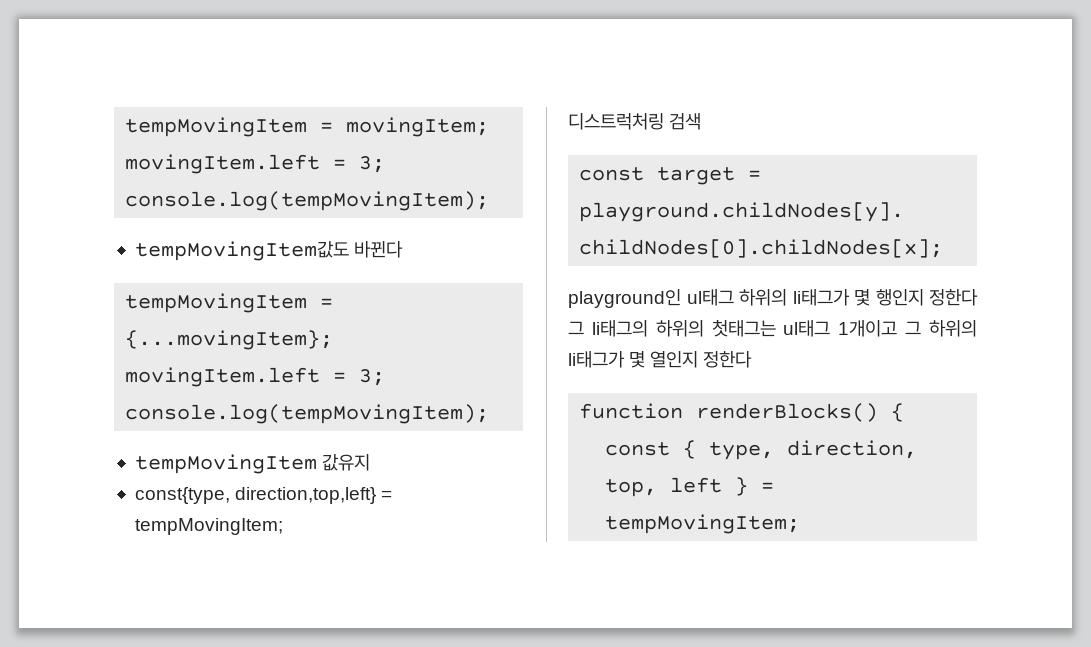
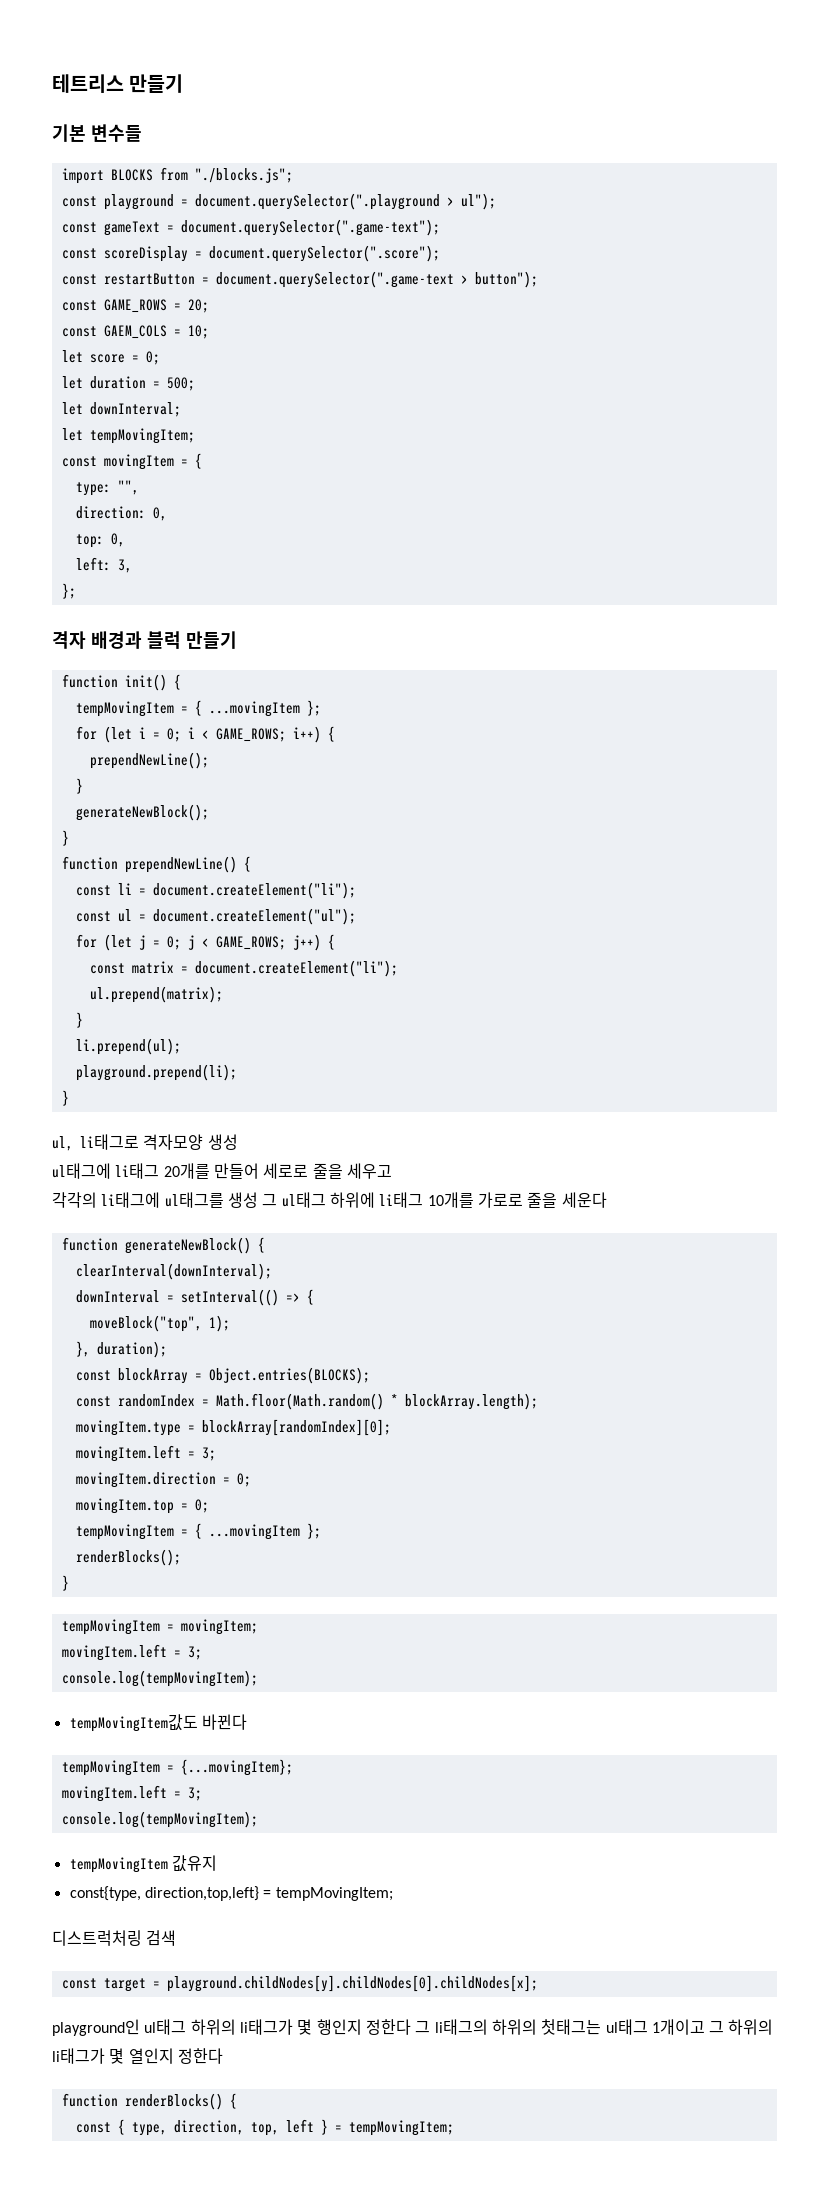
(125, 127) none -> [52,74,184,93] [52,124,142,142] [61,167,293,184] [61,193,496,210] [61,219,440,236] [61,245,440,262] [61,271,538,288] [61,299,209,313] [61,325,209,339] [61,350,160,365] [61,376,195,391] [61,402,181,417] [61,428,195,444] [61,453,202,470] [75,480,139,496] [75,506,167,521] [75,533,125,548] [75,557,132,573] [61,583,76,599] [52,631,237,649] [61,674,181,691] [75,700,321,717] [75,726,335,743] [89,752,209,769] [75,778,83,794] [75,804,209,821] [61,830,69,846] [61,856,251,873] [75,882,356,899] [75,908,356,925] [75,934,335,951] [89,960,398,977] [89,986,223,1003] [75,1012,83,1028] [75,1038,181,1055] [75,1064,237,1081] [61,1090,69,1106] [52,1134,238,1151] [52,1163,392,1179] [52,1192,607,1208] [61,1237,265,1254] [75,1263,272,1280] [75,1289,314,1306] [89,1315,230,1332] [75,1341,167,1358] [75,1367,370,1384] [75,1393,538,1410] [75,1419,391,1436] [75,1445,216,1462] [75,1472,251,1488] [75,1498,209,1514] [75,1523,321,1540] [75,1549,181,1566] [61,1575,69,1591] 테트리스 만들기 // 기본 변수들 // import BLOCKS from "./blocks.js"; // const playground = document.querySelector(".playground > ul"); // const gameText = document.querySelector(".game-text"); // const scoreDisplay = document.querySelector(".score"); // const restartButton = document.querySelector(".game-text > button"); // const GAME_ROWS = 20; // const GAEM_COLS = 10; // let score = 0; // let duration = 500; // let downInterval; // let tempMovingItem; // const movingItem = { // type: "", // direction: 0, // top: 0, // left: 3, // }; // 격자 배경과 블럭 만들기 // function init() { // tempMovingItem = { ...movingItem }; // for (let i = 0; i < GAME_ROWS; i++) { // prependNewLine(); // } // generateNewBlock(); // } // function prependNewLine() { // const li = document.createElement("li"); // const ul = document.createElement("ul"); // for (let j = 0; j < GAME_ROWS; j++) { // const matrix = document.createElement("li"); // ul.prepend(matrix); // } // li.prepend(ul); // playground.prepend(li); // } // ul, li태그로 격자모양 생성 // ul태그에 li태그 20개를 만들어 세로로 줄을 세우고 // 각각의 li태그에 ul태그를 생성 그 ul태그 하위에 li태그 10개를 가로로 줄을 세운다 // function generateNewBlock() { // clearInterval(downInterval); // downInterval = setInterval(() => { // moveBlock("top", 1); // }, duration); // const blockArray = Object.entries(BLOCKS); // const randomIndex = Math.floor(Math.random() * blockArray.length); // movingItem.type = blockArray[randomIndex][0]; // movingItem.left = 3; // movingItem.direction = 0; // movingItem.top = 0; // tempMovingItem = { ...movingItem }; // renderBlocks(); // } //

